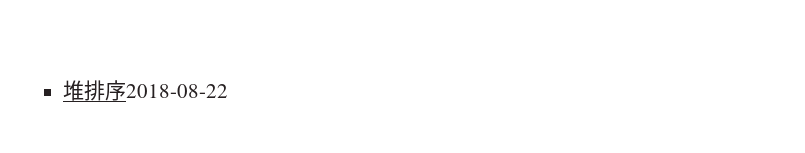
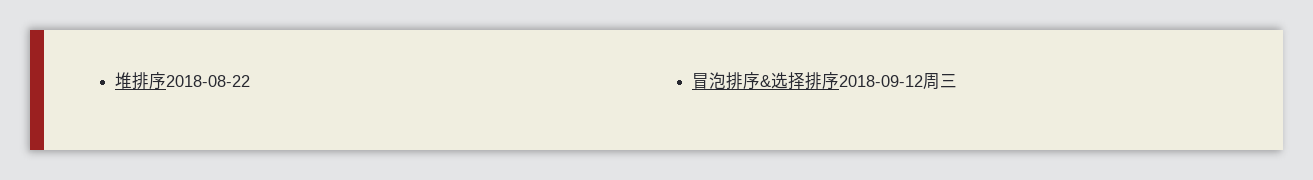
(229, 91) none -> [692,72,958,90] // 冒泡排序&选择排序2018-09-12周三

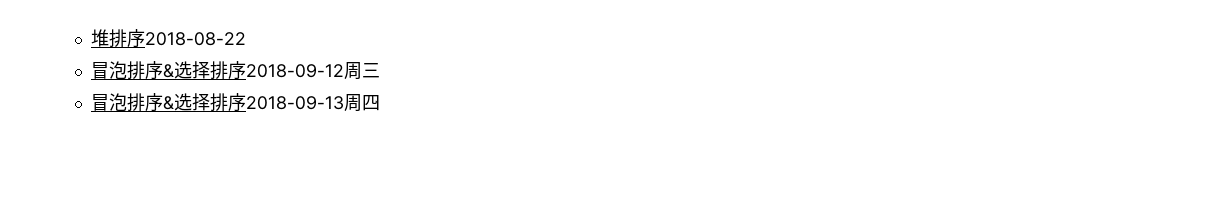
(958, 81) none -> [90,93,380,112] // 冒泡排序&选择排序2018-09-13周四

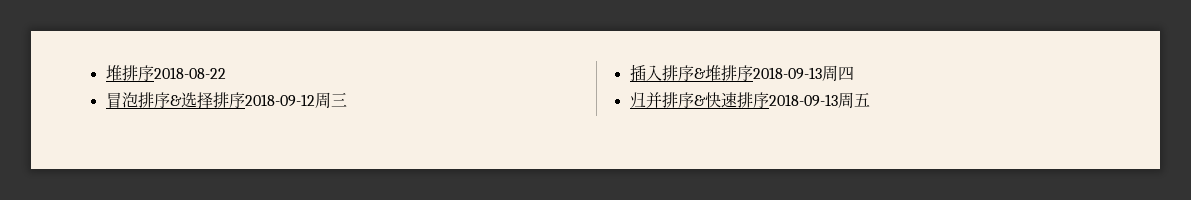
[90,93,210,112] 冒泡排序&选择 -> [629,64,721,81] 插入排序&堆
(380, 103) none -> [629,92,870,109] // 归并排序&快速排序2018-09-13周五

